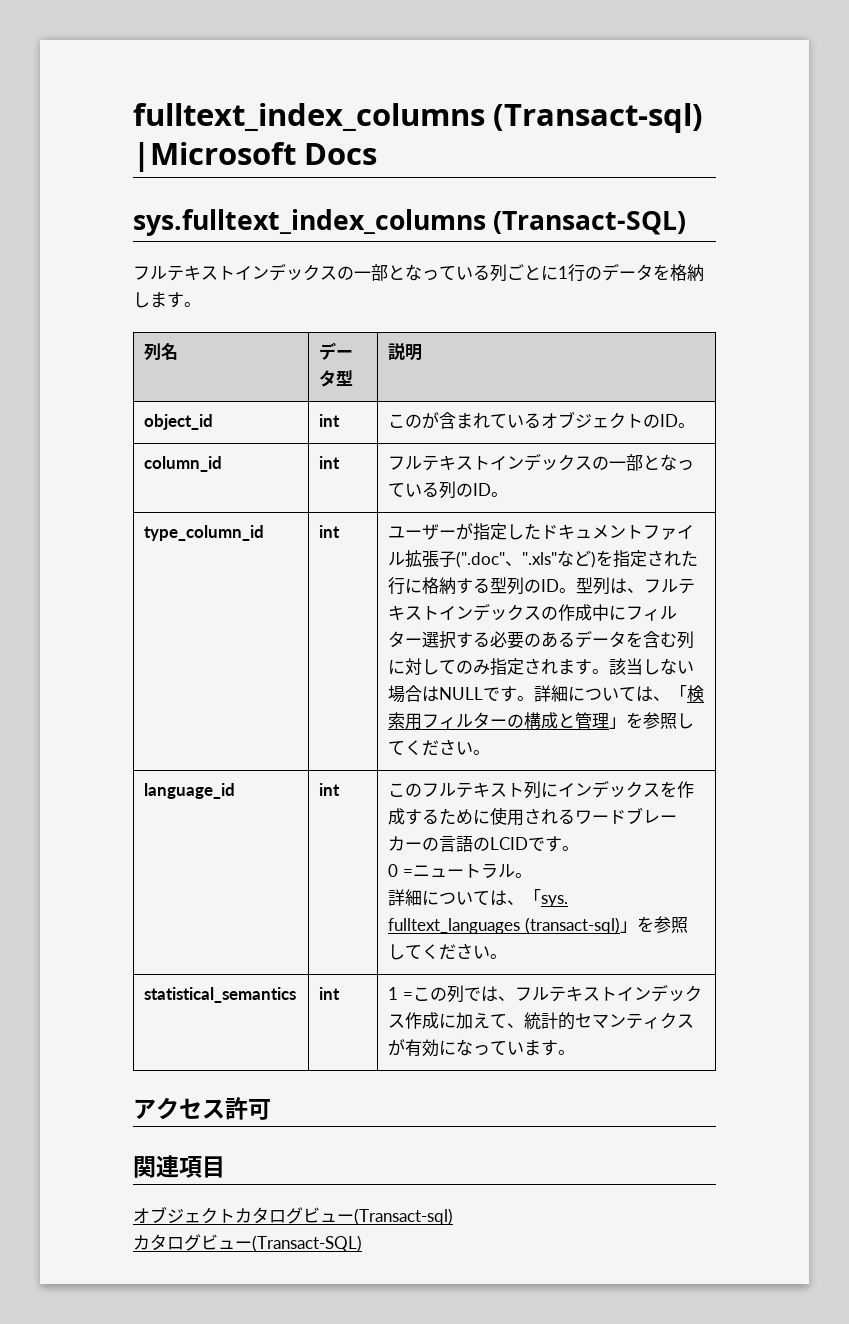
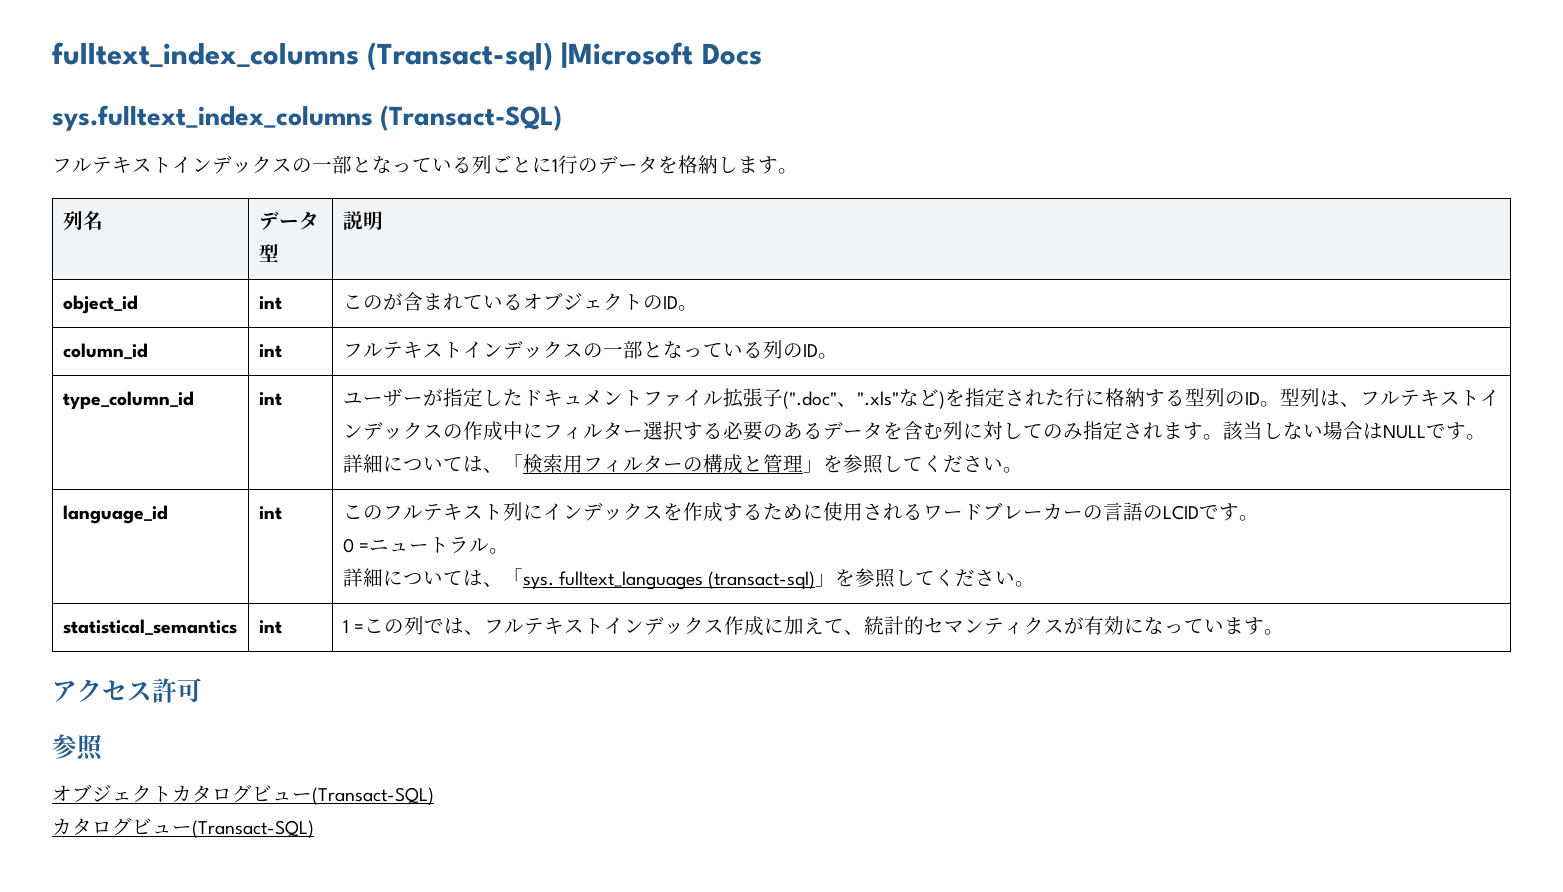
[133,1155,225,1178] 関連項目 -> [52,734,103,761] 参照
[354,1208,453,1225] (Transact-sql) -> [312,787,434,805] (Transact-SQL)

